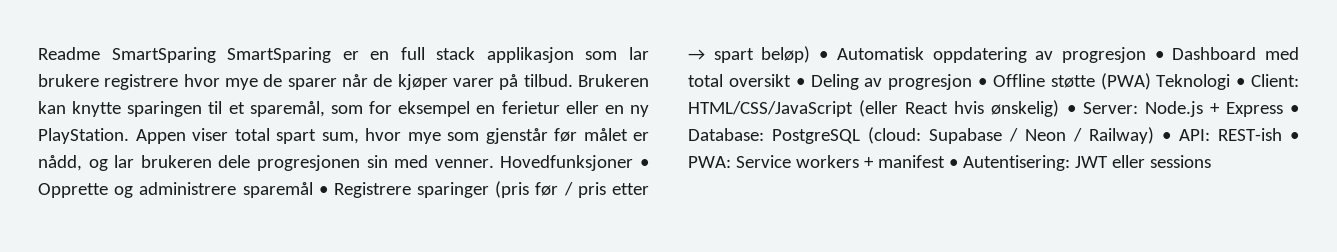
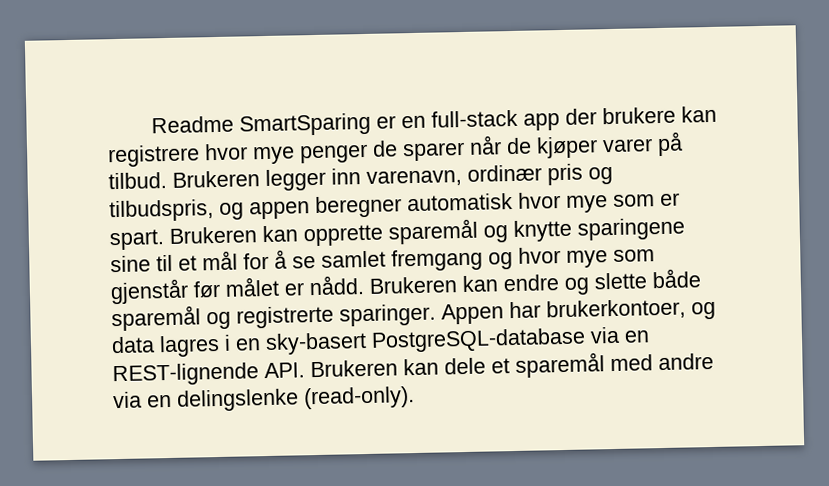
[227,47,332,63] SmartSparing -> (371, 124) none
[400,47,649,63] [38,74,99,87] full stack applikasjon som lar brukere -> [430,105,717,131] full-stack app der brukere kan
(258, 84) none -> [299,143,368,164] penger
[38,101,649,117] [38,128,359,144] kan knytte sparingen til et sparemål, som for eksempel en ferietur eller en ny PlayStation. Appen viser total spart sum, -> [265,163,613,191] [109,192,680,223] [109,217,685,251] [110,248,513,273] legger inn varenavn, ordinær pris og tilbudspris, og appen beregner automatisk hvor mye som er spart. Brukeren kan opprette sparemål og knytte sparingene sine til et mål for å se samlet fremgang og
[38,155,650,171] [38,181,649,198] [688,46,1299,63] [688,73,1299,90] [688,100,1299,117] [688,127,1299,144] [688,155,1211,171] nådd, og lar brukeren dele progresjonen sin med venner. Hovedfunksjoner • Opprette og administrere sparemål • Registrere sparinger (pris før / pris etter → spart beløp) • Automatisk oppdatering av progresjon • Dashboard med total oversikt • Deling av progresjon • Offline støtte (PWA) Teknologi • Client: HTML/CSS/JavaScript (eller React hvis ønskelig) • Server: Node.js + Express • Database: PostgreSQL (cloud: Supabase / Neon / Railway) • API: REST-ish • PWA: Service workers + manifest • Autentisering: JWT eller sessions -> [309,268,701,296] [111,298,716,332] [111,326,650,358] [112,352,714,387] [112,386,415,412] nådd. Brukeren kan endre og slette både sparemål og registrerte sparinger. Appen har brukerkontoer, og data lagres i en sky-basert PostgreSQL-database via en REST-lignende API. Brukeren kan dele et sparemål med andre via en delingslenke (read-only).

